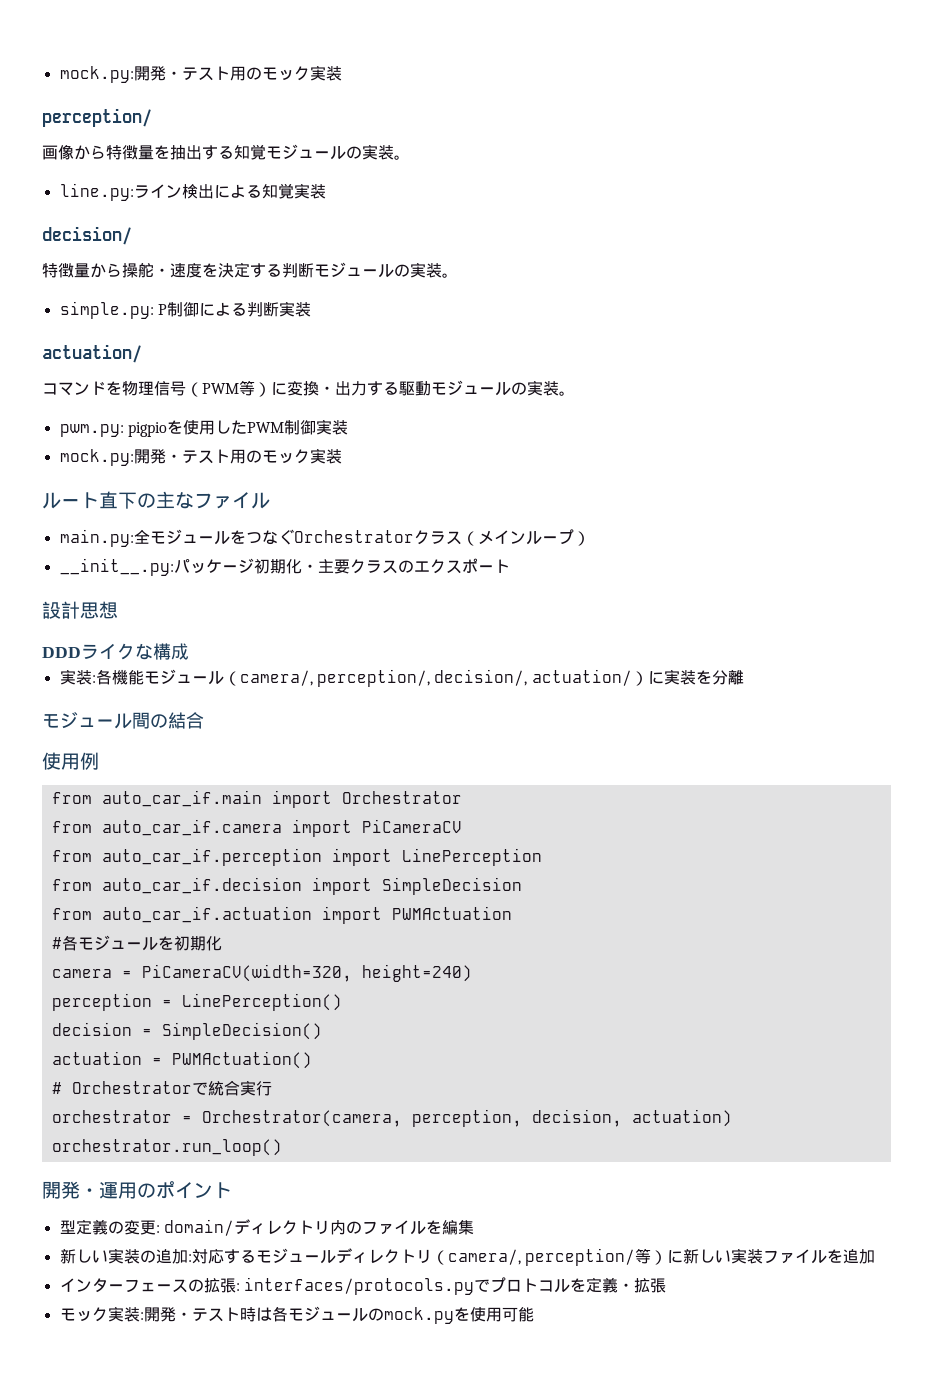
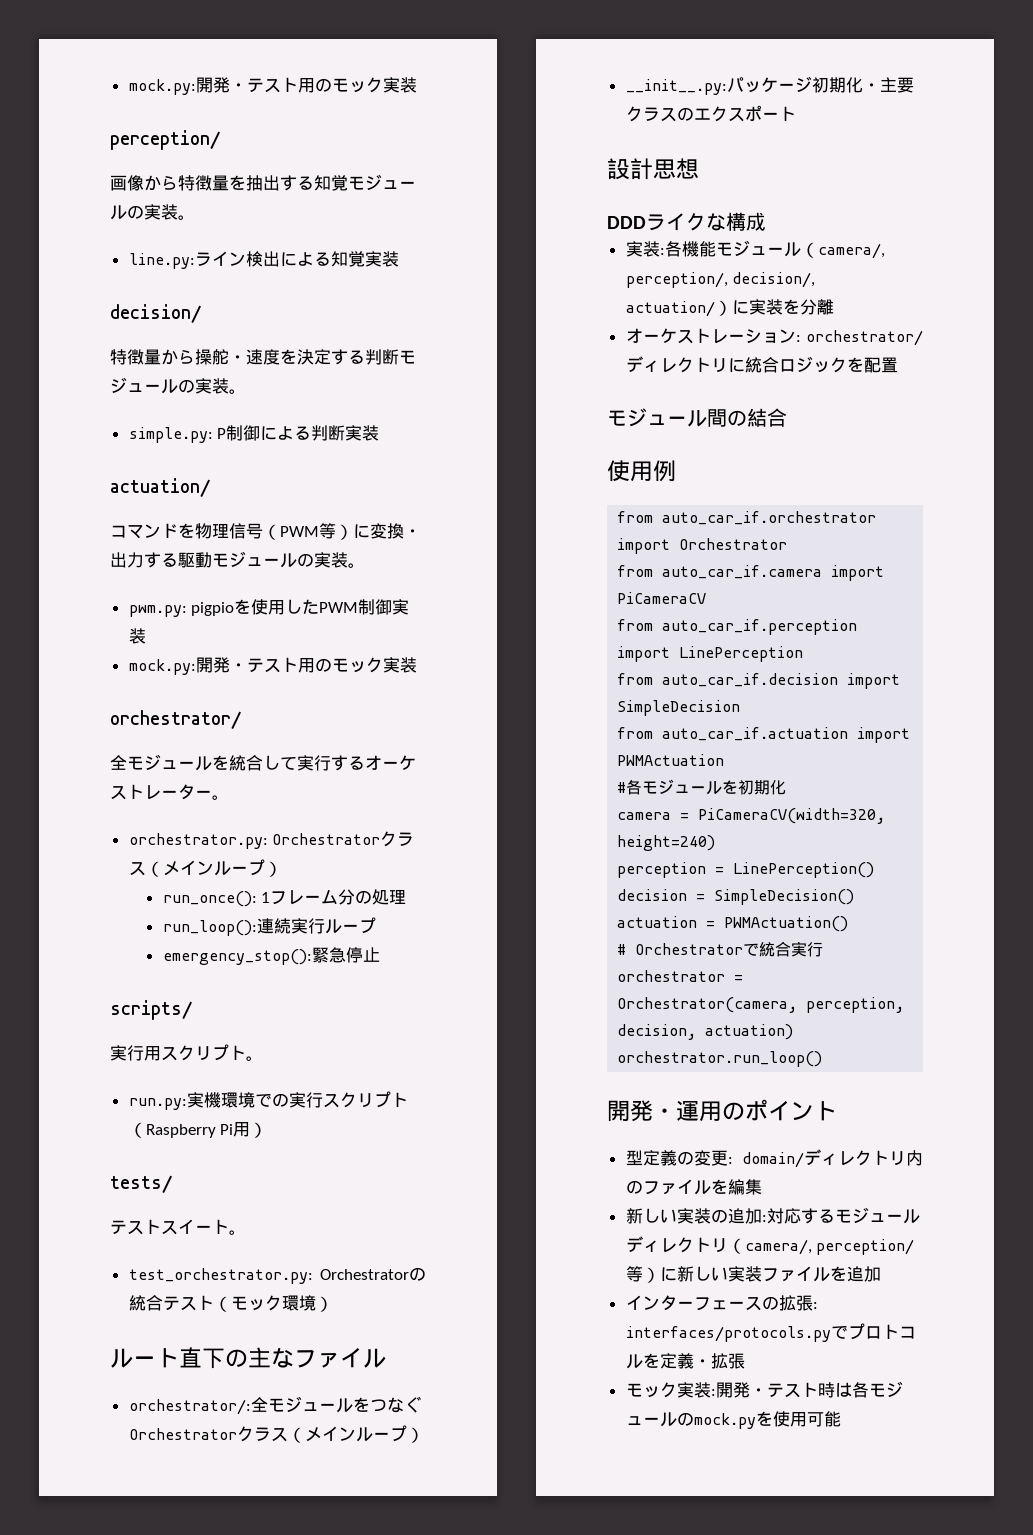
(342, 456) none -> [110,710,241,729] [110,754,416,771] [110,784,229,800] [128,831,415,849] [128,859,282,877] [162,889,407,907] [162,917,376,936] [162,947,380,965] [110,1000,192,1020] [110,1044,263,1061] [128,1091,408,1110] [128,1122,268,1138] [110,1175,172,1193] [110,1219,246,1235] [128,1267,426,1284] [128,1295,333,1312] // orchestrator/ // 全モジュールを統合して実行するオーケストレーター。 // orchestrator.py: Orchestratorクラス（メインループ） // run_once(): 1フレーム分の処理 // run_loop():連続実行ループ // emergency_stop():緊急停止 // scripts/ // 実行用スクリプト。 // run.py:実機環境での実行スクリプト（Raspberry Pi用） // tests/ // テストスイート。 // test_orchestrator.py: Orchestratorの統合テスト（モック環境）
[59,529,134,547] main.py: -> [128,1399,251,1415] orchestrator/:
(744, 677) none -> [625,328,923,346] [625,356,898,373] // オーケストレーション: orchestrator/ディレクトリに統合ロジックを配置
[101,790,262,807] auto_car_if.main -> [662,511,877,525] auto_car_if.orchestrator

